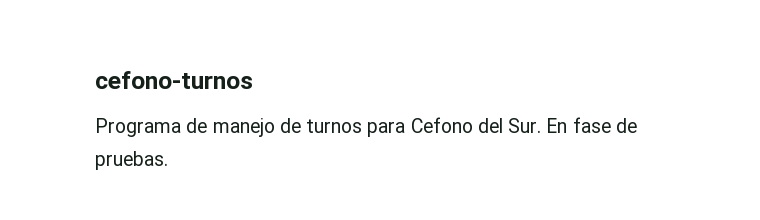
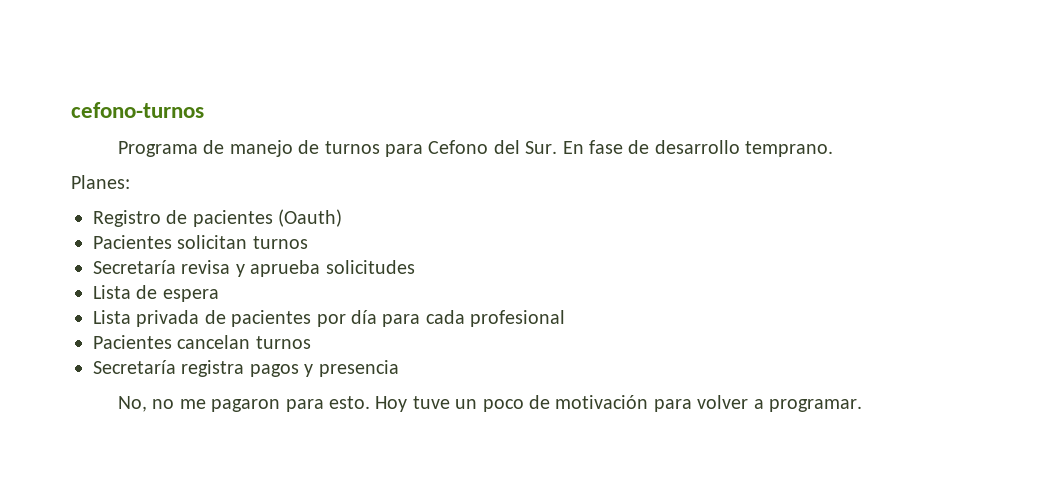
[95,151,168,170] pruebas. -> [654,140,834,157] [71,175,130,189] [93,209,343,227] [93,235,308,249] [93,260,415,277] [93,285,219,302] [93,310,566,327] [93,335,311,349] [93,360,399,377] [118,395,863,412] desarrollo temprano. // Planes: // Registro de pacientes (Oauth) // Pacientes solicitan turnos // Secretaría revisa y aprueba solicitudes // Lista de espera // Lista privada de pacientes por día para cada profesional // Pacientes cancelan turnos // Secretaría registra pagos y presencia // No, no me pagaron para esto. Hoy tuve un poco de motivación para volver a programar.

